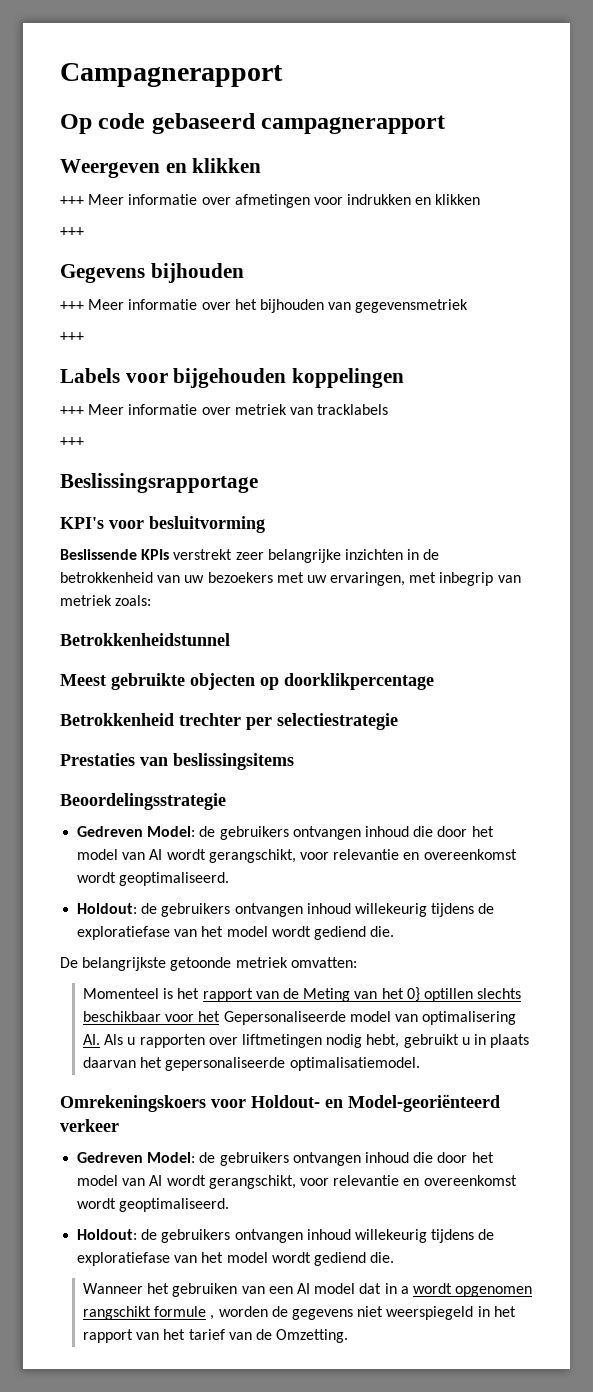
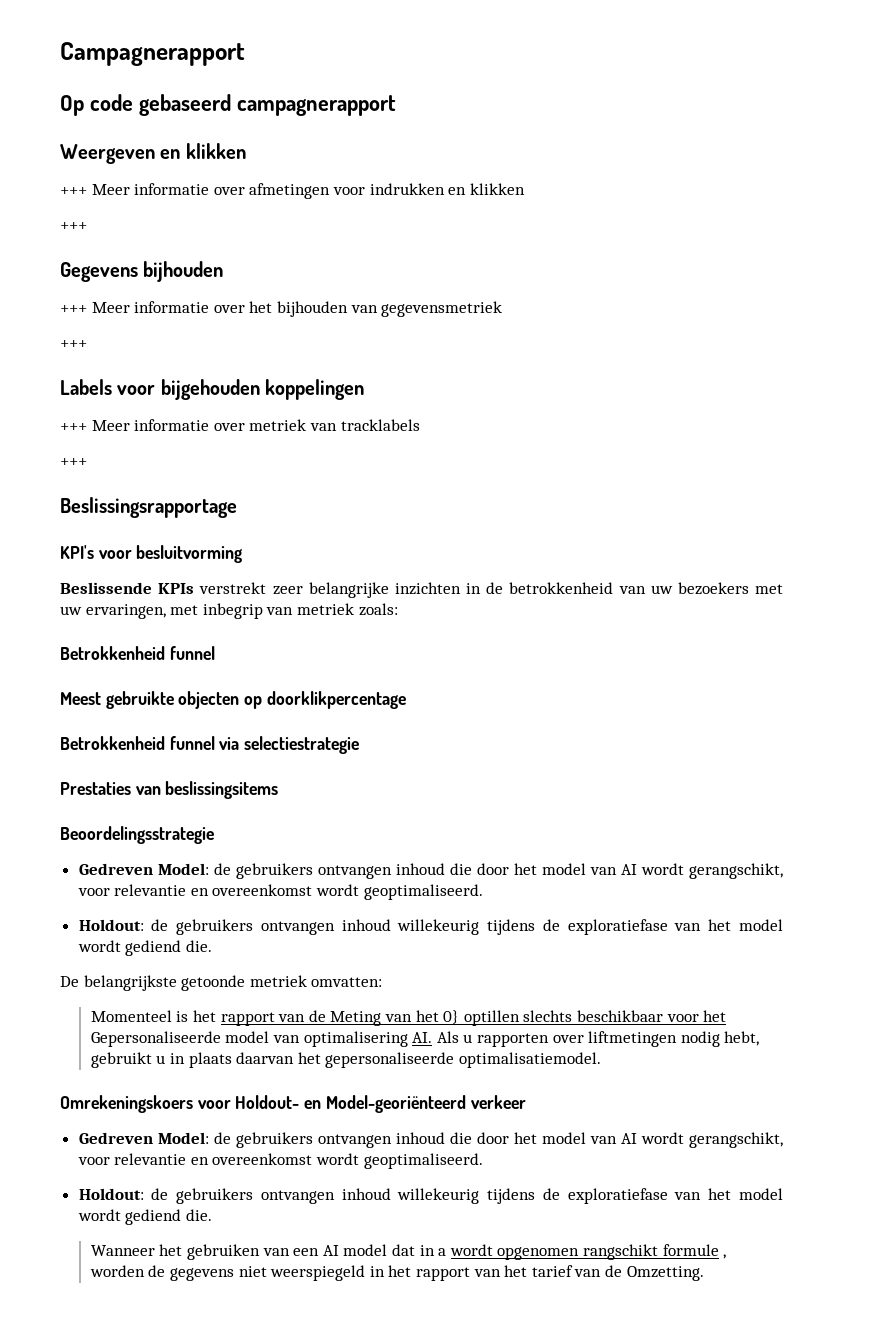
[60,633,230,646] Betrokkenheidstunnel -> [60,646,215,660] Betrokkenheid funnel
[179,713,272,730] trechter per -> [169,736,240,750] funnel via

